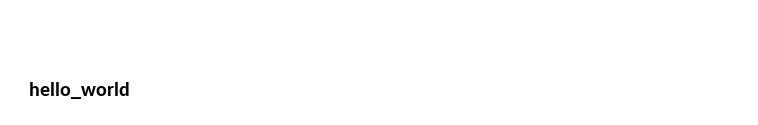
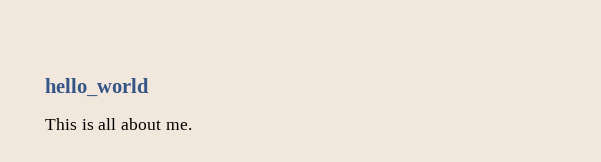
(130, 90) none -> [45,118,192,130] // This is all about me.

